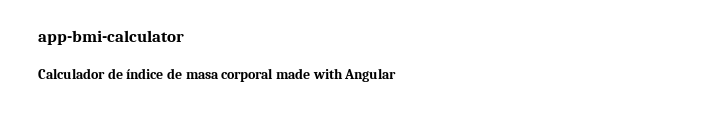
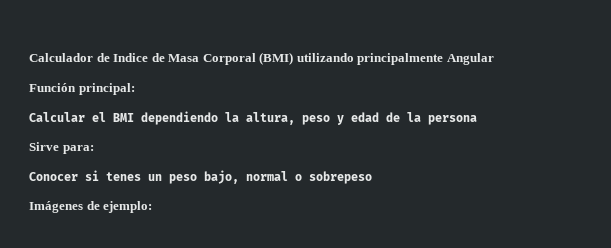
[38,30,184,45] app-bmi-calculator // -> (29, 57) none
[126,68,397,82] índice de masa corporal made with Angular -> [113,52,494,65] [29,83,135,95] [29,111,477,125] [29,142,94,154] [29,170,372,184] [29,201,153,213] Indice de Masa Corporal (BMI) utilizando principalmente Angular // Función principal: // Calcular el BMI dependiendo la altura, peso y edad de la persona // Sirve para: // Conocer si tenes un peso bajo, normal o sobrepeso // Imágenes de ejemplo:

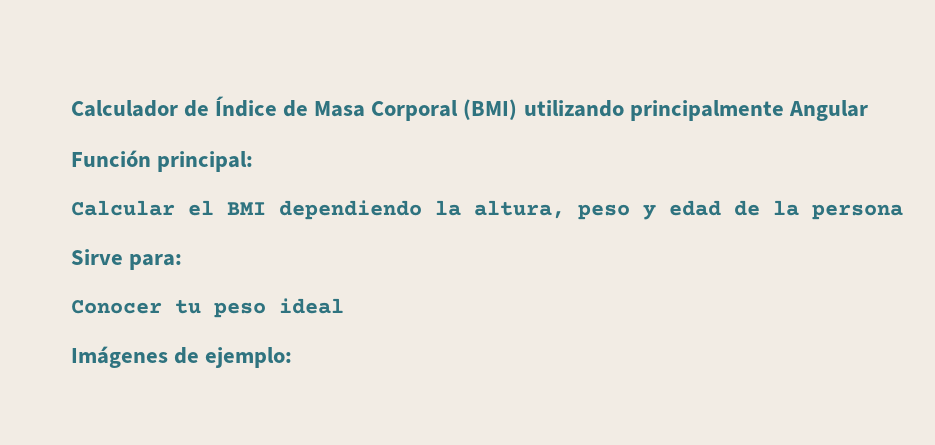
[113,53,149,62] Indice -> [215,96,278,117] Índice
[85,170,372,184] si tenes un peso bajo, normal o sobrepeso -> [175,298,344,318] tu peso ideal

